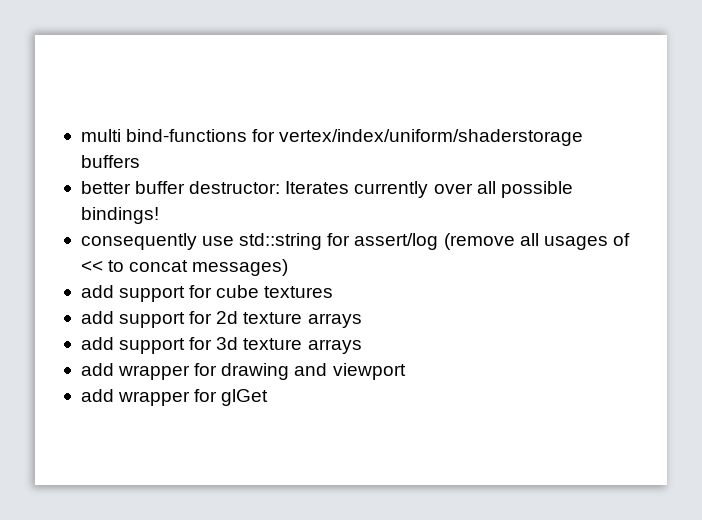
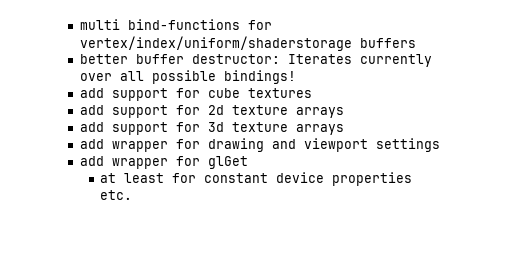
[80,233,630,250] [80,259,289,276] // consequently use std::string for assert/log (remove all usages of << to concat messages) -> (296, 77) none
(406, 371) none -> [375,138,440,152] settings
(269, 397) none -> [100,172,413,186] [100,190,133,200] // at least for constant device properties etc.

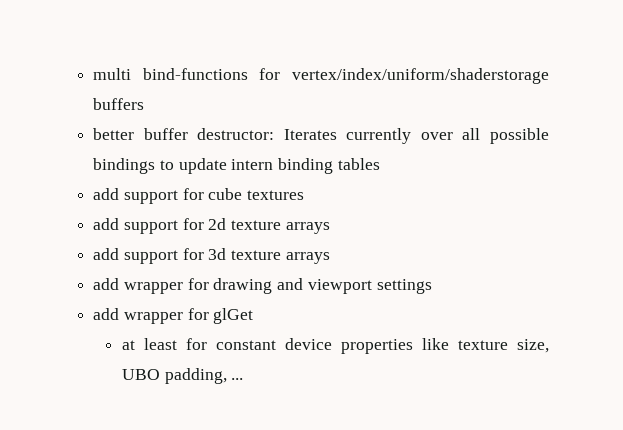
[223,70,296,84] bindings! -> [93,158,380,174] bindings to update intern binding tables
[100,190,133,200] etc. -> [421,338,549,353] [121,368,244,384] like texture size, UBO padding, ...

